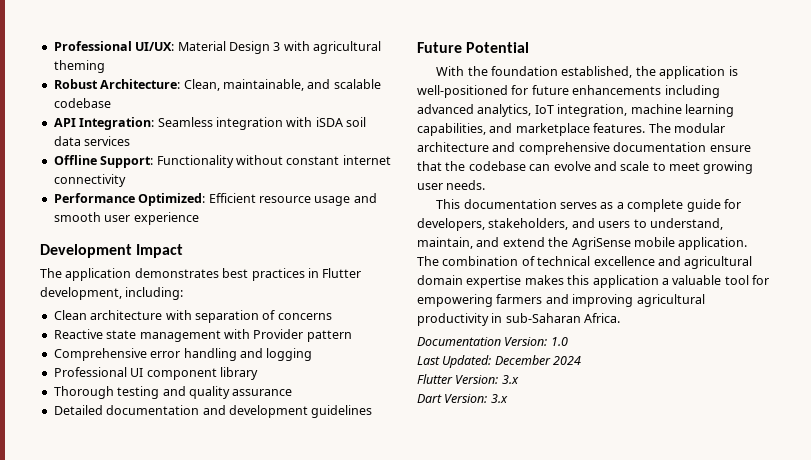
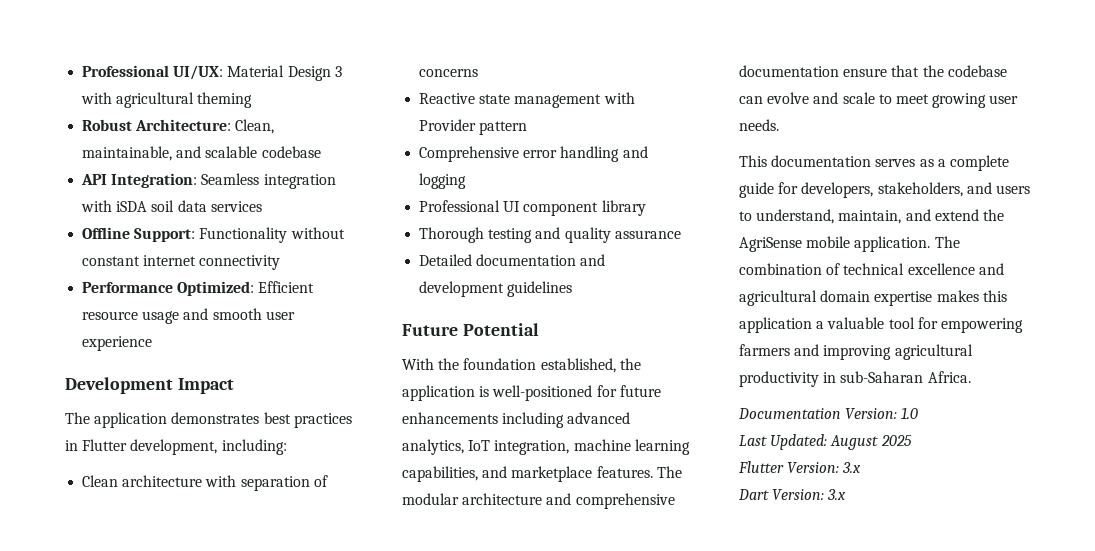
[494,355,582,365] December 2024 -> [830,435,912,450] August 2025

